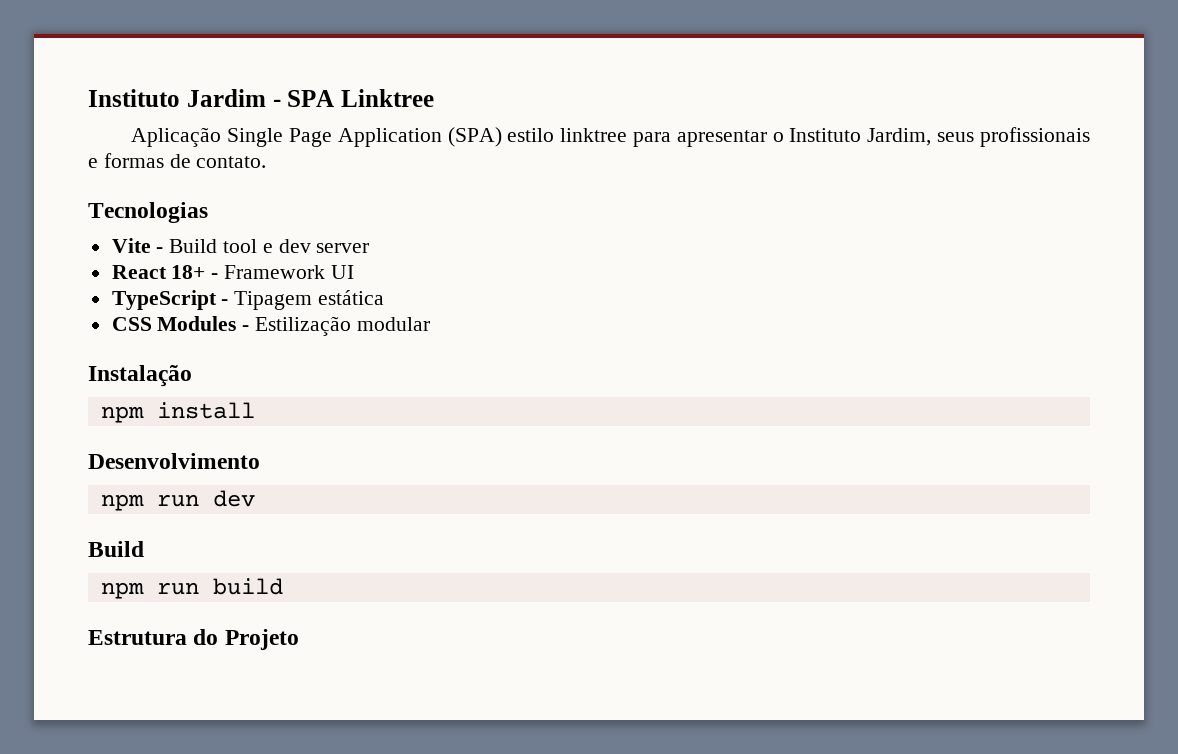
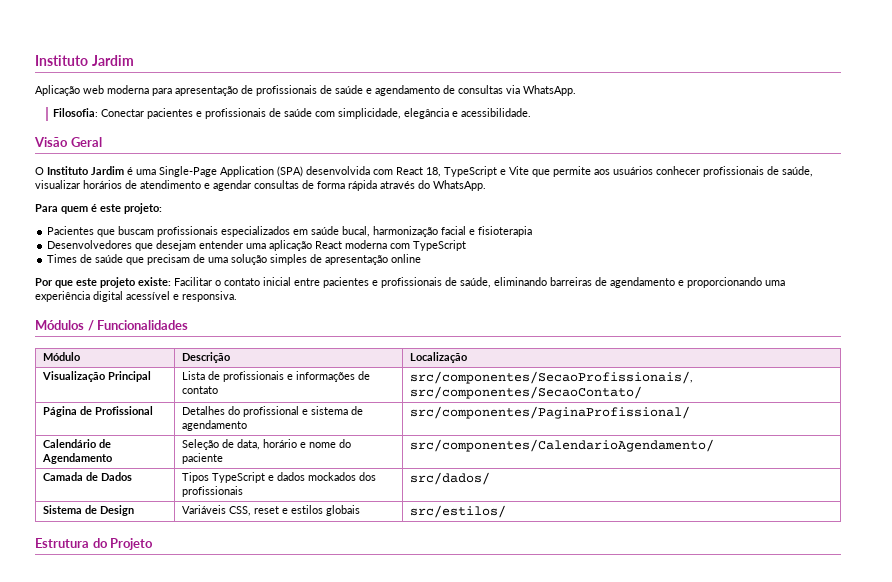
[88,89,434,107] [131,127,1090,147] [88,153,267,168] [88,202,208,223] [111,238,370,253] [111,265,354,279] [111,290,385,310] [111,316,430,336] [88,365,192,387] [100,402,255,423] [88,453,260,469] [100,490,255,511] [88,541,144,557] [100,578,283,599] Instituto Jardim - SPA Linktree // Aplicação Single Page Application (SPA) estilo linktree para apresentar o Instituto Jardim, seus profissionais e formas de contato. // Tecnologias // Vite - Build tool e dev server // React 18+ - Framework UI // TypeScript - Tipagem estática // CSS Modules - Estilização modular // Instalação // npm install // Desenvolvimento // npm run dev // Build // npm run build -> [35,55,134,66] [35,85,576,96] [53,108,532,119] [34,137,102,147] [35,166,813,177] [35,180,486,191] [35,203,162,214] [47,226,533,237] [47,240,467,251] [47,254,422,265] [35,277,785,288] [35,291,237,302] [35,320,189,331] [43,352,81,361] [182,352,231,363] [410,352,468,363] [42,371,152,382] [182,371,371,382] [182,386,219,394] [410,371,694,384] [410,386,643,399] [43,406,154,417] [182,406,364,417] [182,420,248,431] [410,406,691,419] [43,439,112,448] [42,453,113,464] [182,439,352,450] [182,453,224,464] [410,439,715,452] [43,472,133,481] [182,472,377,483] [182,486,244,497] [410,472,491,485] [43,505,135,516] [182,505,361,516] [410,505,507,518] Instituto Jardim // Aplicação web moderna para apresentação de profissionais de saúde e agendamento de consultas via WhatsApp. // Filosofia: Conectar pacientes e profissionais de saúde com simplicidade, elegância e acessibilidade. // Visão Geral // O Instituto Jardim é uma Single-Page Application (SPA) desenvolvida com React 18, TypeScript e Vite que permite aos usuários conhecer profissionais de saúde, visualizar horários de atendimento e agendar consultas de forma rápida através do WhatsApp. // Para quem é este projeto: // Pacientes que buscam profissionais especializados em saúde bucal, harmonização facial e fisioterapia // Desenvolvedores que desejam entender uma aplicação React moderna com TypeScript // Times de saúde que precisam de uma solução simples de apresentação online // Por que este projeto existe: Facilitar o contato inicial entre pacientes e profissionais de saúde, eliminando barreiras de agendamento e proporcionando uma experiência digital acessível e responsiva. // Módulos / Funcionalidades // Módulo | Descrição | Localização // Visualização Principal | Lista de profissionais e informações de contato | src/componentes/SecaoProfissionais/, src/componentes/SecaoContato/ // Página de Profissional | Detalhes do profissional e sistema de agendamento | src/componentes/PaginaProfissional/ // Calendário de Agendamento | Seleção de data, horário e nome do paciente | src/componentes/CalendarioAgendamento/ // Camada de Dados | Tipos TypeScript e dados mockados dos profissionais | src/dados/ // Sistema de Design | Variáveis CSS, reset e estilos globais | src/estilos/

